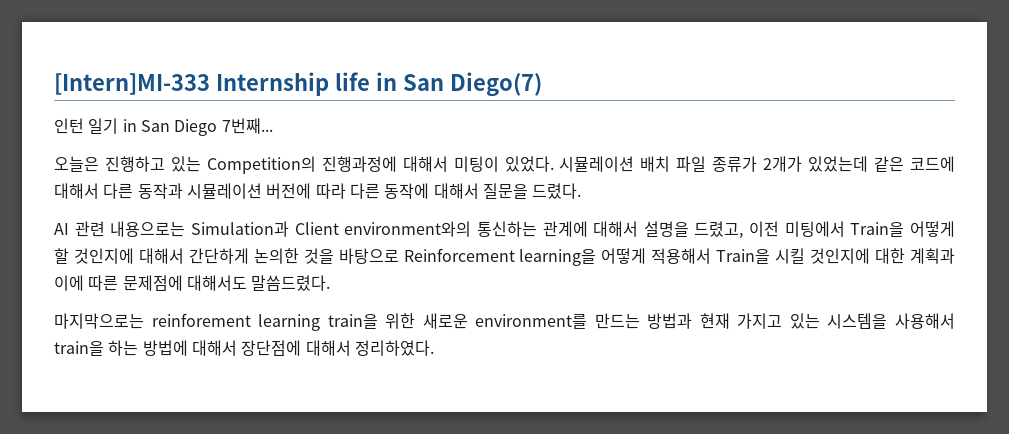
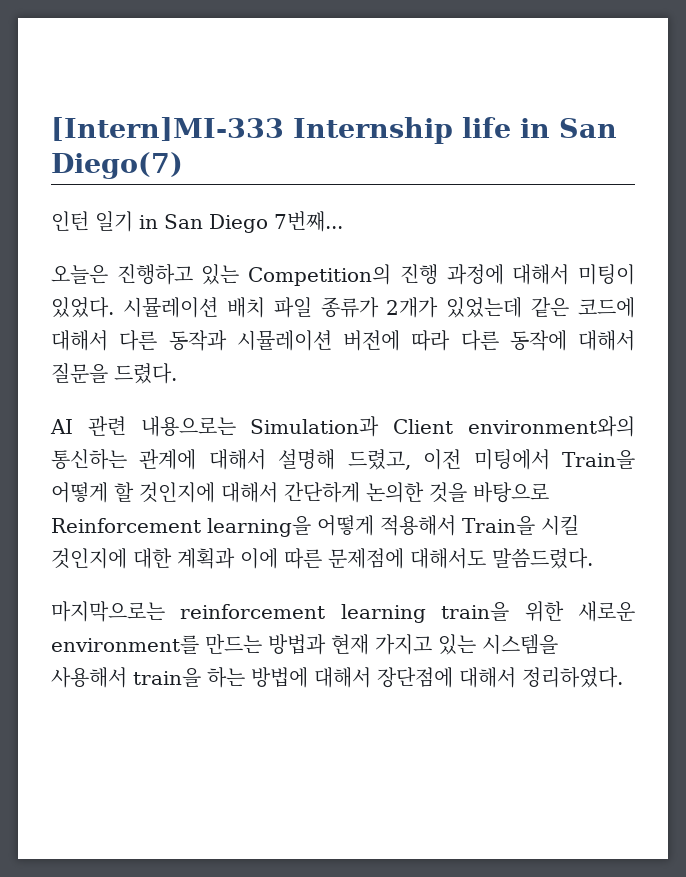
[321,156,397,172] 진행과정에 -> [399,264,504,285] 진행 과정에
[643,221,689,237] 설명을 -> [278,449,336,470] 설명해
[151,313,251,327] reinforement -> [180,604,326,619] reinforcement

